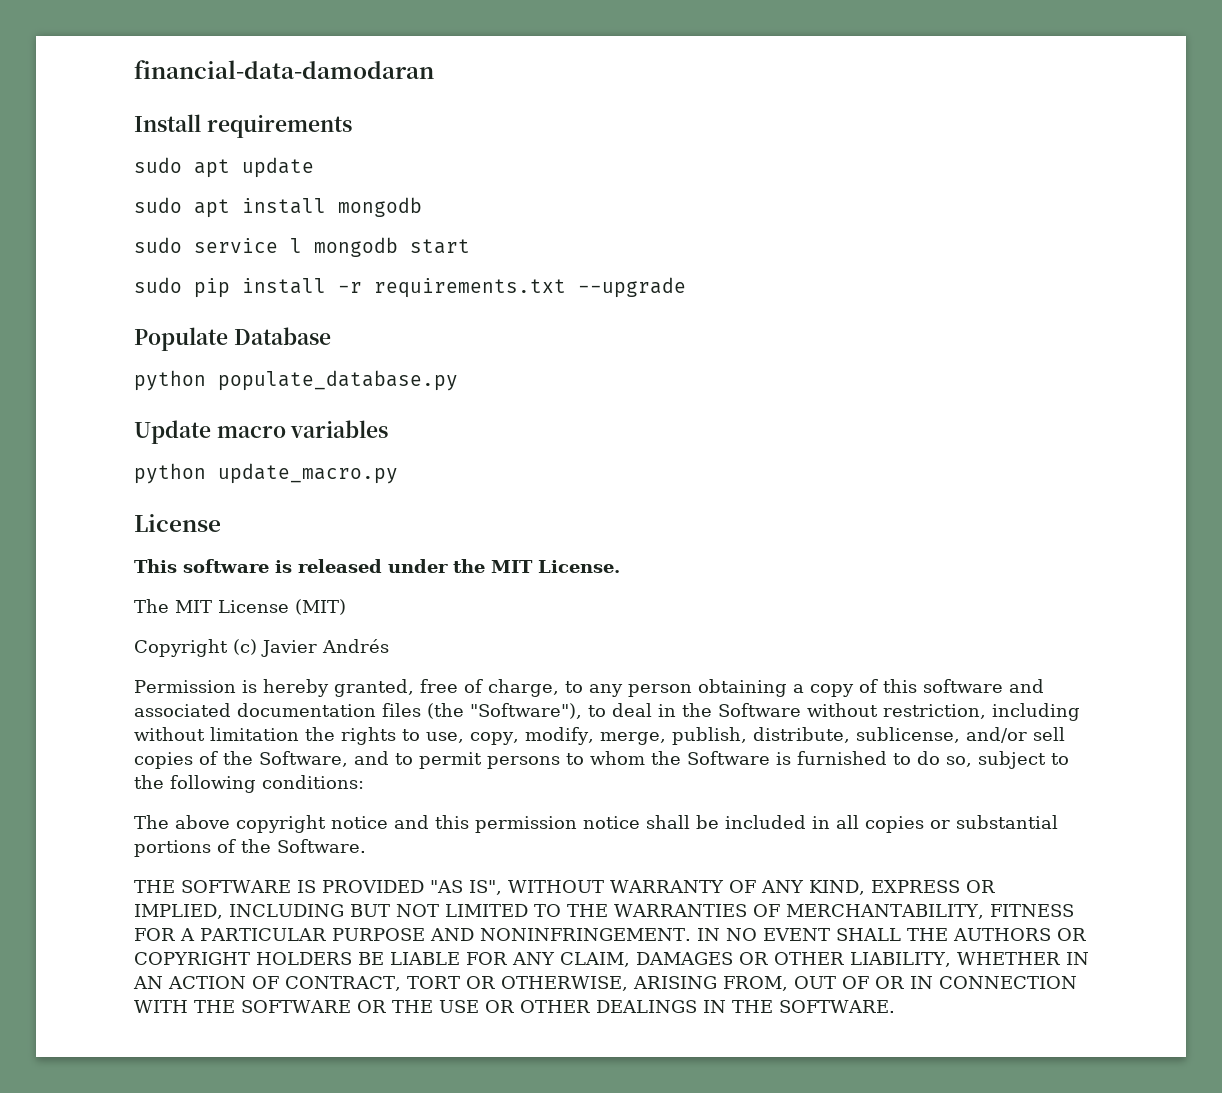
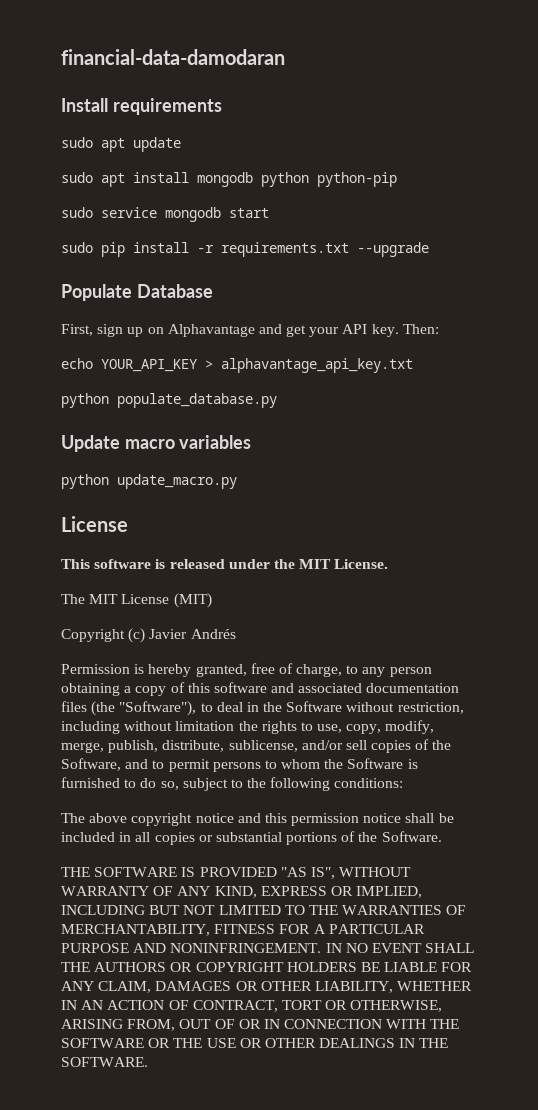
(422, 207) none -> [261,172,397,187] python python-pip
[290,238,302,253] l -> (157, 212) none
(331, 336) none -> [61,324,439,337] [61,358,413,373] // First, sign up on Alphavantage and get your API key. Then: // echo YOUR_API_KEY > alphavantage_api_key.txt

